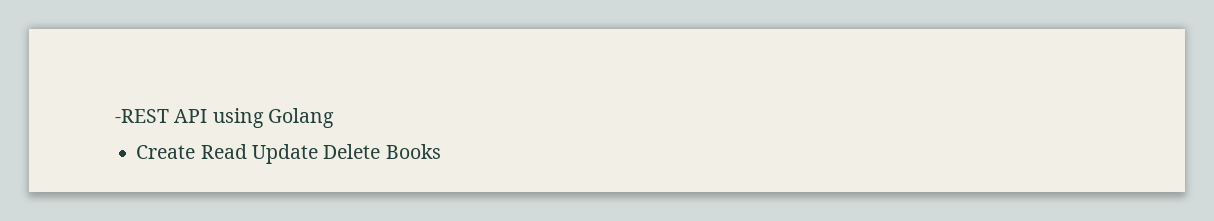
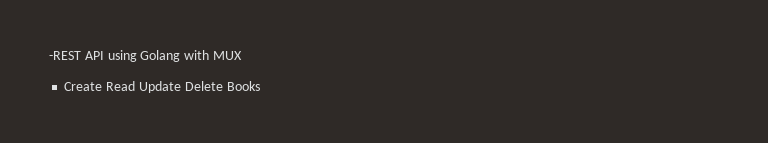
(334, 118) none -> [184,50,242,60] with MUX

